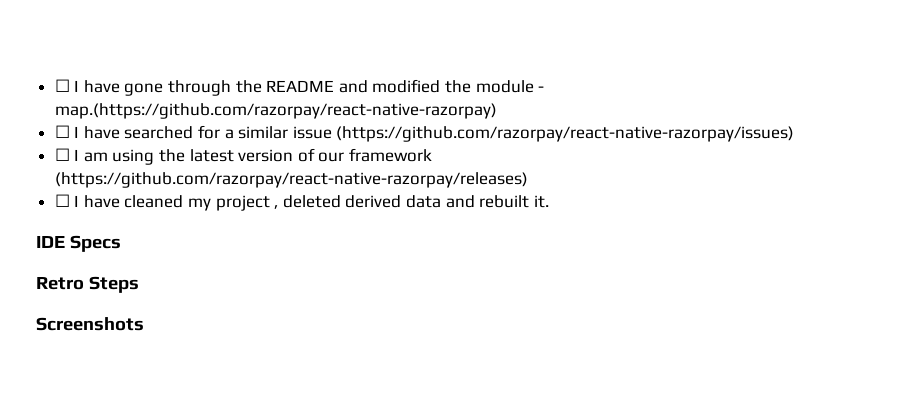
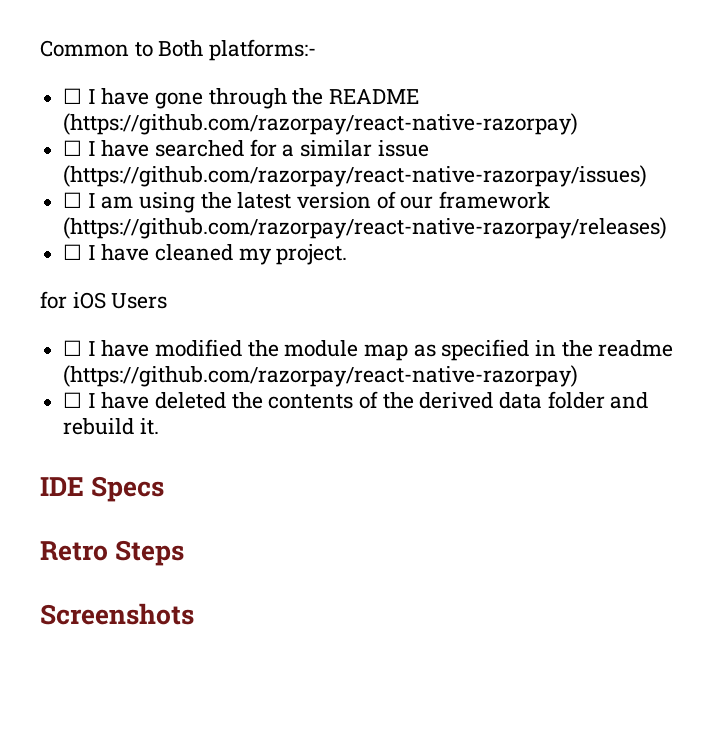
(54, 85) none -> [40,39,317,61] Common to Both platforms:- //
[338,79,545,93] [54,103,497,119] and modified the module - map.(https://github.com/razorpay/react-native-razorpay) -> [63,113,579,135] (https://github.com/razorpay/react-native-razorpay)
[215,195,530,211] project , deleted derived data and rebuilt -> [276,244,348,265] [40,291,168,309] [63,339,674,361] [63,365,579,387] [63,391,649,409] [63,418,135,435] project. // for iOS Users // ☐ I have modified the module map as specified in the readme (https://github.com/razorpay/react-native-razorpay) // ☐ I have deleted the contents of the derived data folder and rebuild

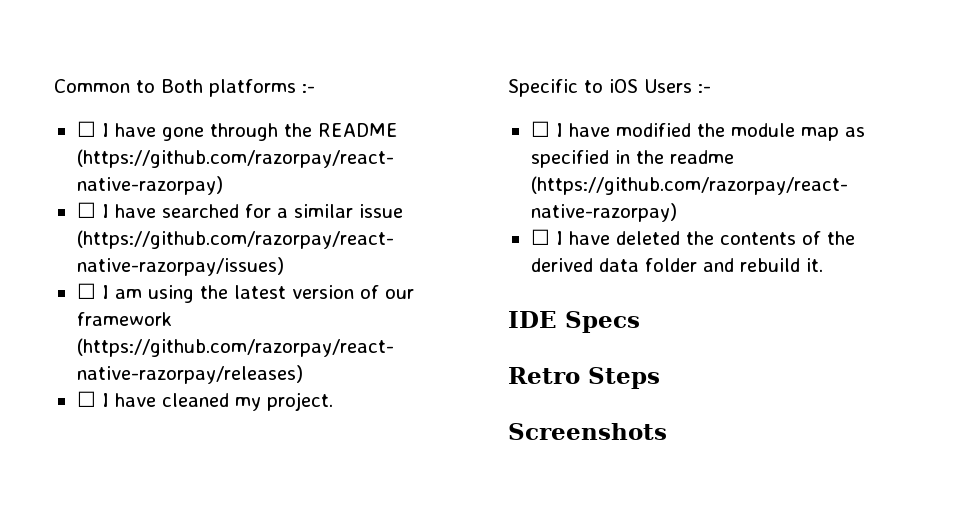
[209,39,317,61] platforms:- -> [209,79,315,97] platforms :-
[40,291,67,309] for -> [508,79,603,97] Specific to
(168, 301) none -> [698,84,711,93] :-

